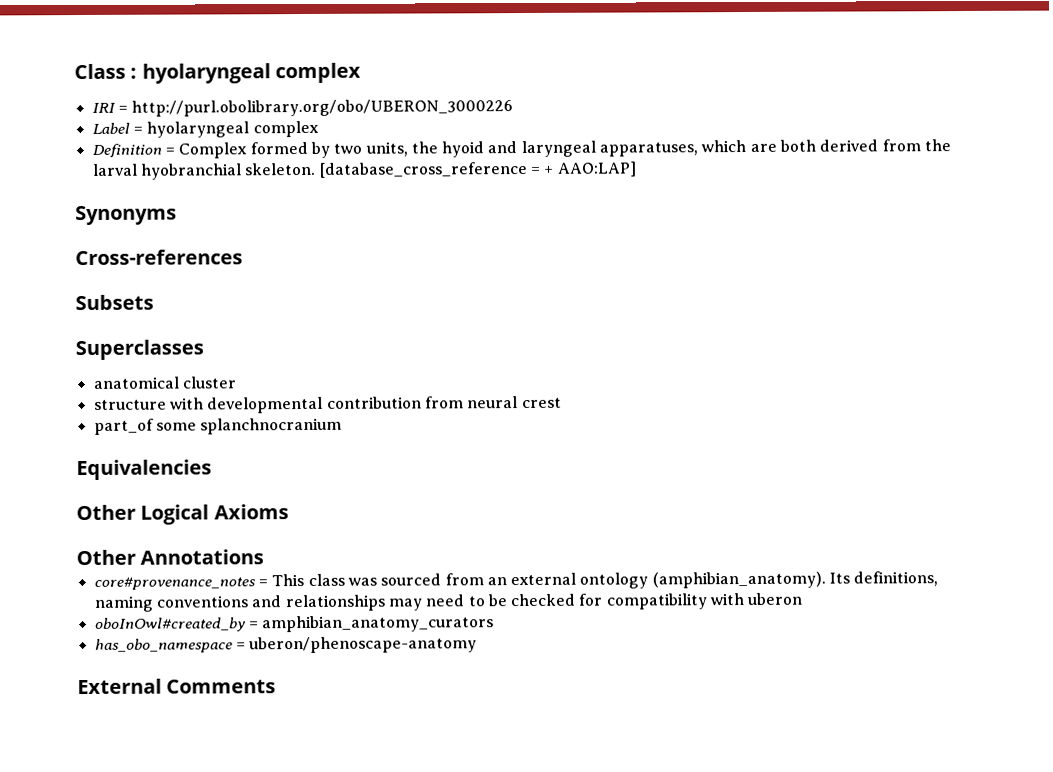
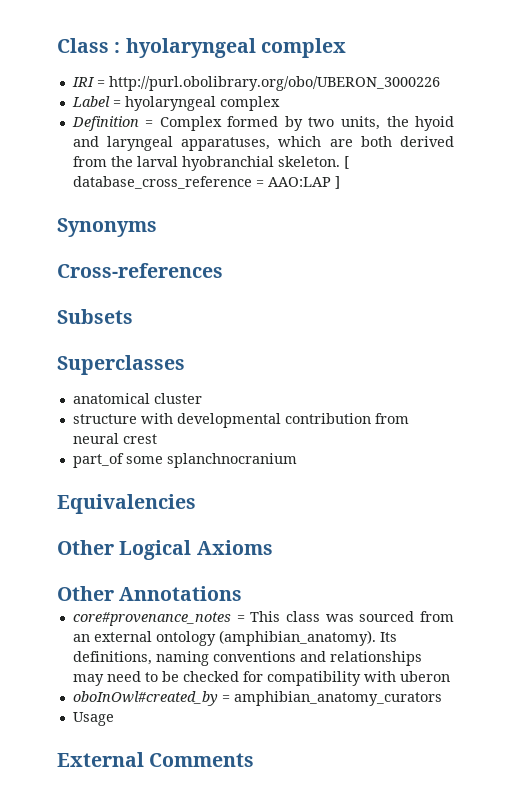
[318,161,637,178] [database_cross_reference = + AAO:LAP] -> [343,156,349,169] [72,176,340,189] [ database_cross_reference = AAO:LAP ]
[94,636,478,654] has_obo_namespace = uberon/phenoscape-anatomy -> [72,712,114,726] Usage

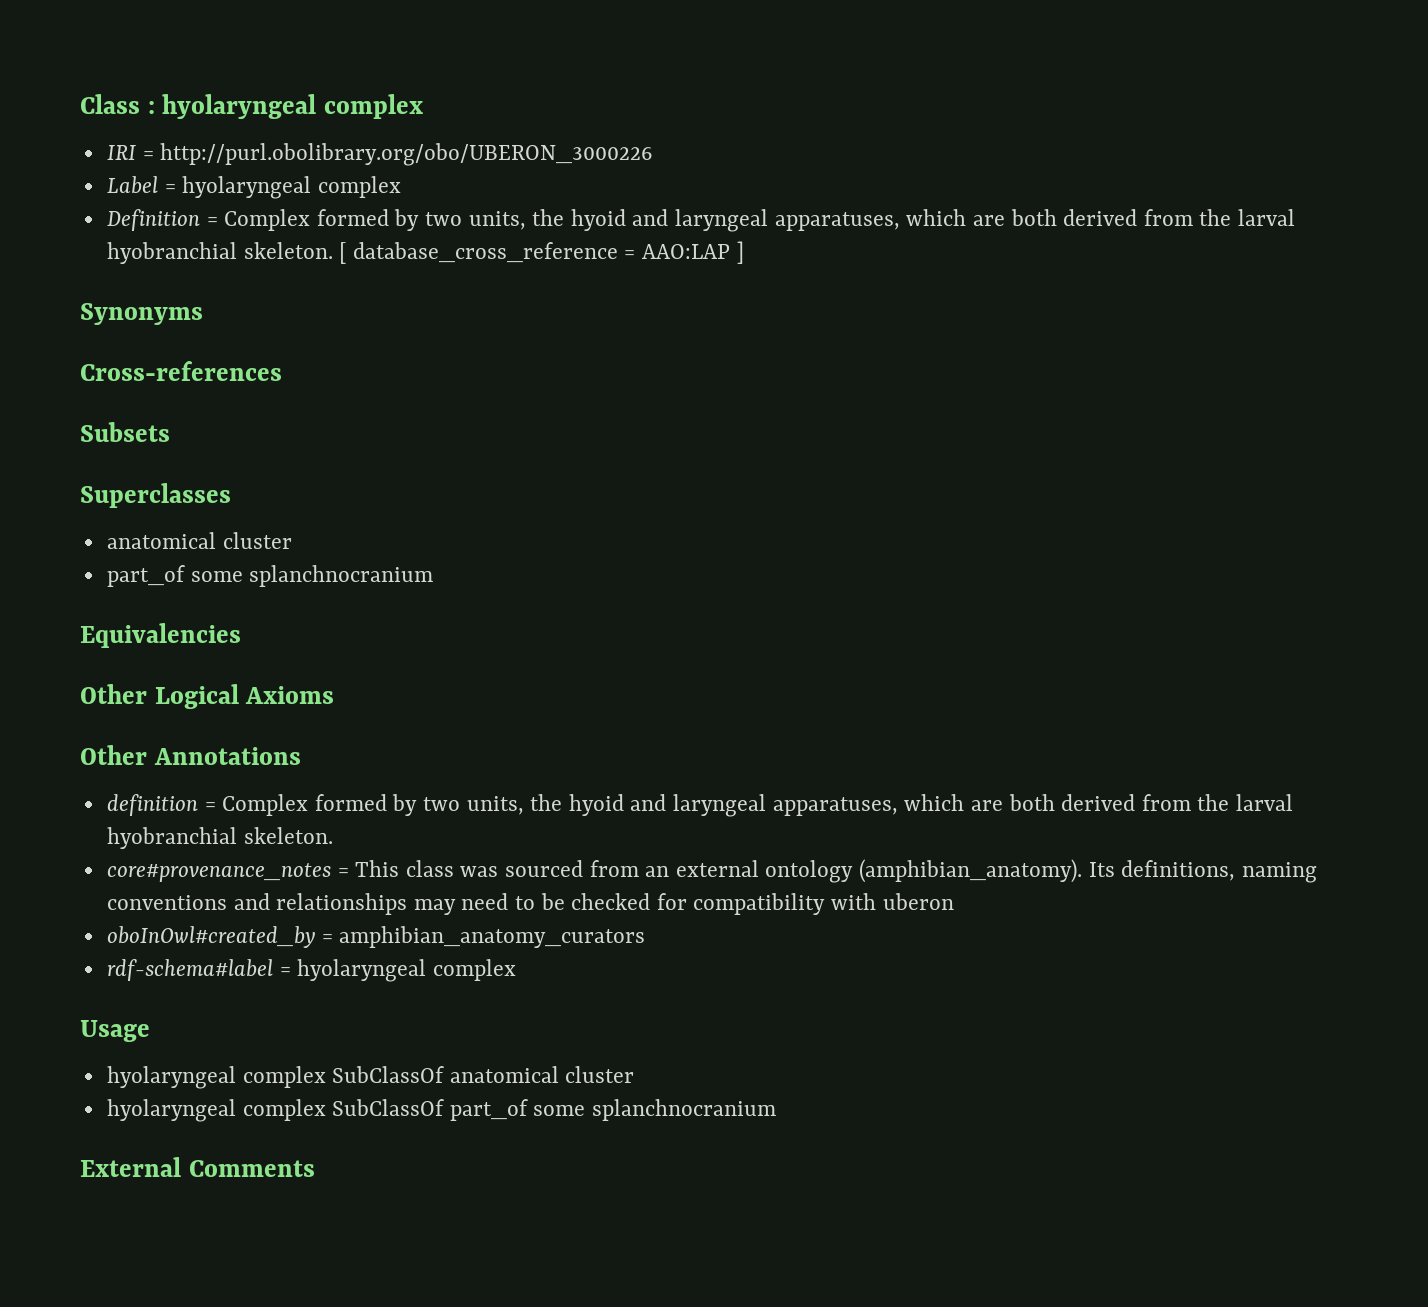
[72,413,409,428] [72,433,157,444] // structure with developmental contribution from neural crest -> (292, 540) none
(243, 593) none -> [106,794,1294,817] [106,827,333,849] // definition = Complex formed by two units, the hyoid and laryngeal apparatuses, which are both derived from the larval hyobranchial skeleton.
[72,712,114,726] Usage -> [106,959,516,982] [80,1020,150,1042] [106,1066,635,1089] [106,1099,777,1122] rdf-schema#label = hyolaryngeal complex // Usage // hyolaryngeal complex SubClassOf anatomical cluster // hyolaryngeal complex SubClassOf part_of some splanchnocranium

